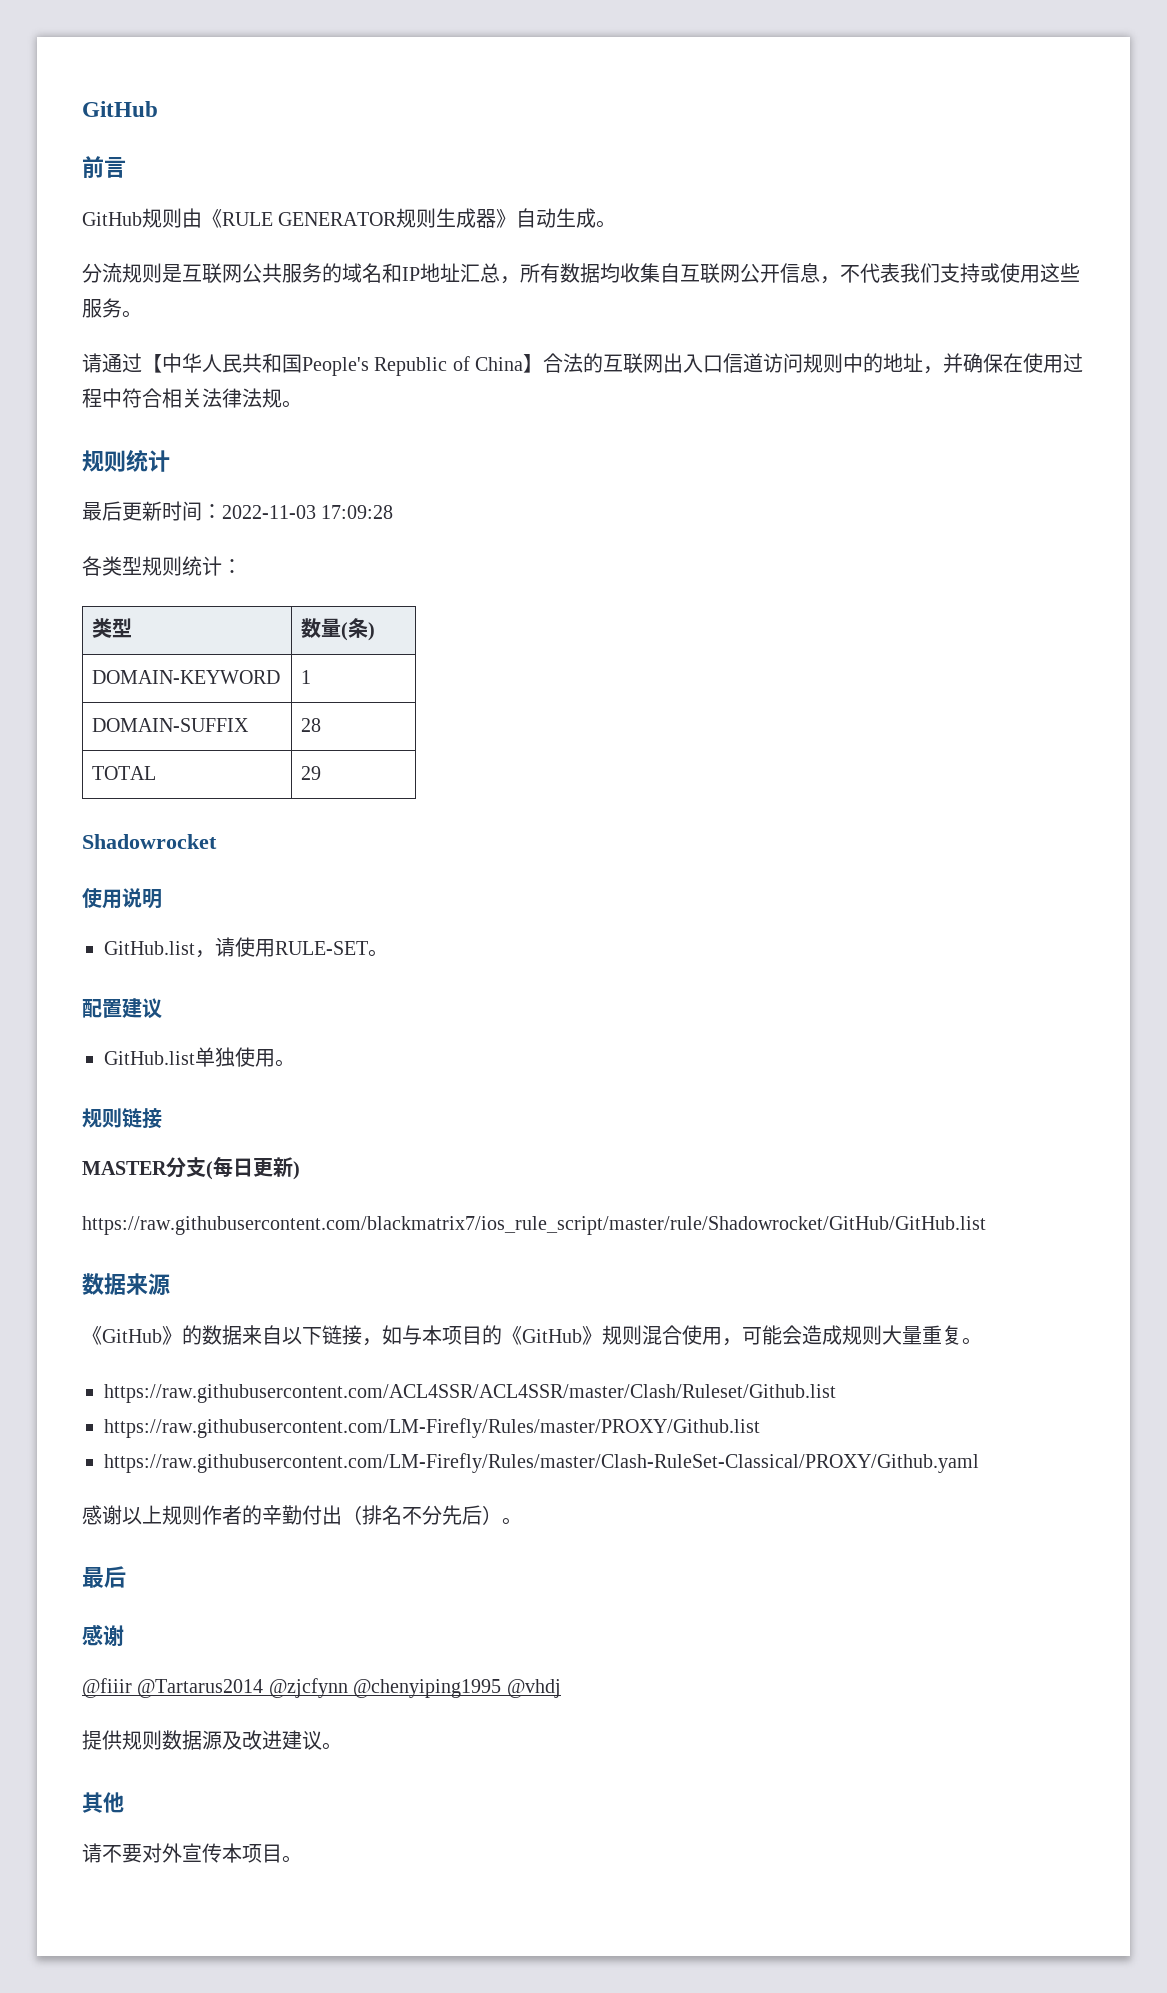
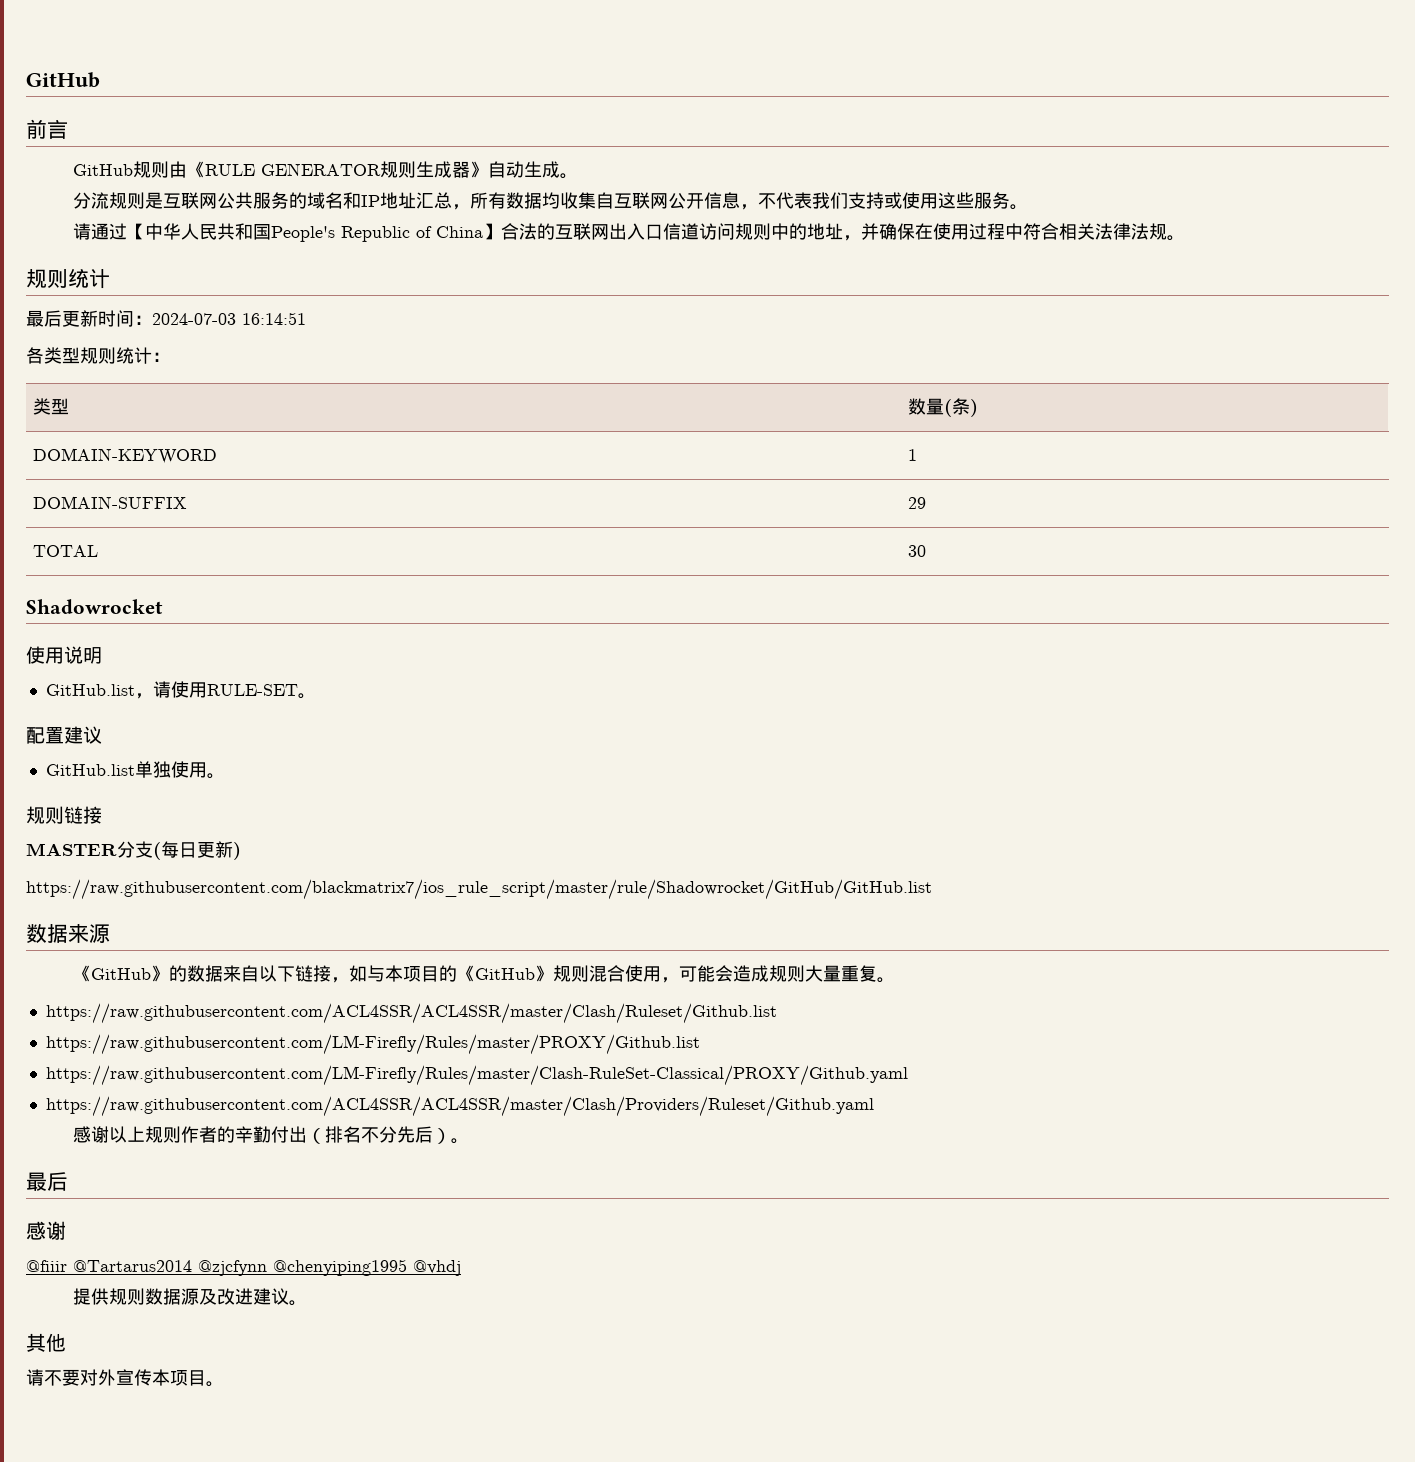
[222,505,394,519] 2022-11-03 17:09:28 -> [152,312,306,325] 2024-07-03 16:14:51
[301,718,322,732] 28 -> [908,497,927,509] 29
[301,766,322,780] 29 -> [908,545,927,557] 30
(979, 1463) none -> [45,1096,874,1117] // https://raw.githubusercontent.com/ACL4SSR/ACL4SSR/master/Clash/Providers/Ruleset/Github.yaml

